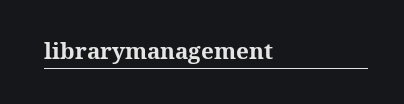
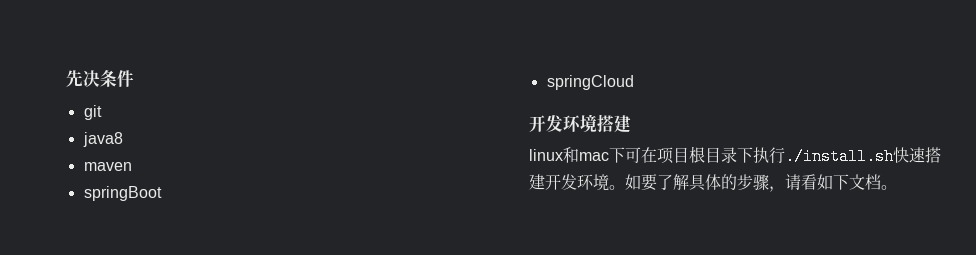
[44,42,273,64] librarymanagement -> [66,70,134,87] [83,105,102,120] [82,132,123,147] [83,162,132,171] [83,186,162,201] [546,75,634,90] [529,114,631,133] [529,146,941,165] [529,174,897,192] 先决条件 // git // java8 // maven // springBoot // springCloud // 开发环境搭建 // linux和mac下可在项目根目录下执行./install.sh快速搭建开发环境。如要了解具体的步骤，请看如下文档。

